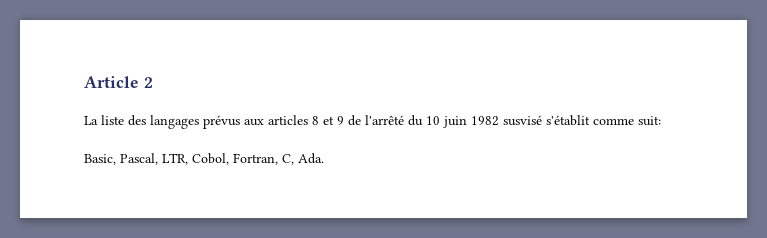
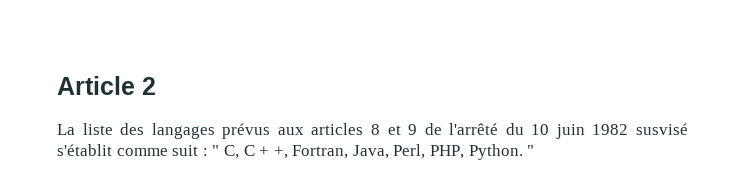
[638,116,661,126] [84,153,324,165] suit: // Basic, Pascal, LTR, Cobol, Fortran, C, Ada. -> [172,144,535,160] suit : " C, C + +, Fortran, Java, Perl, PHP, Python. "

